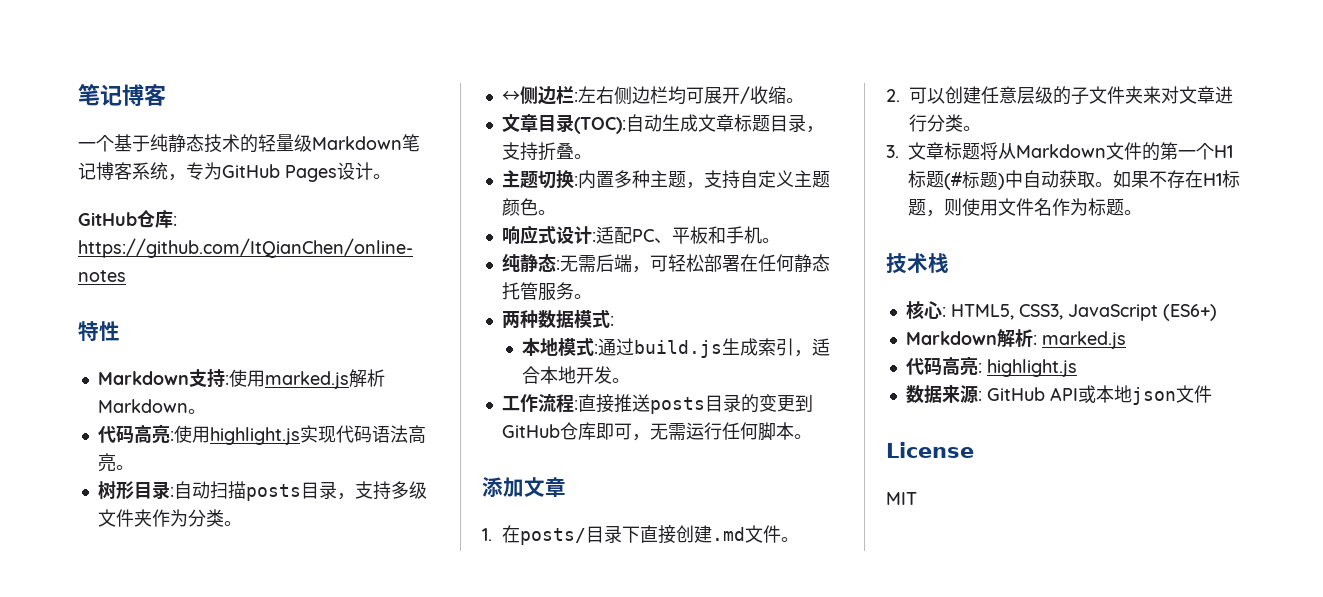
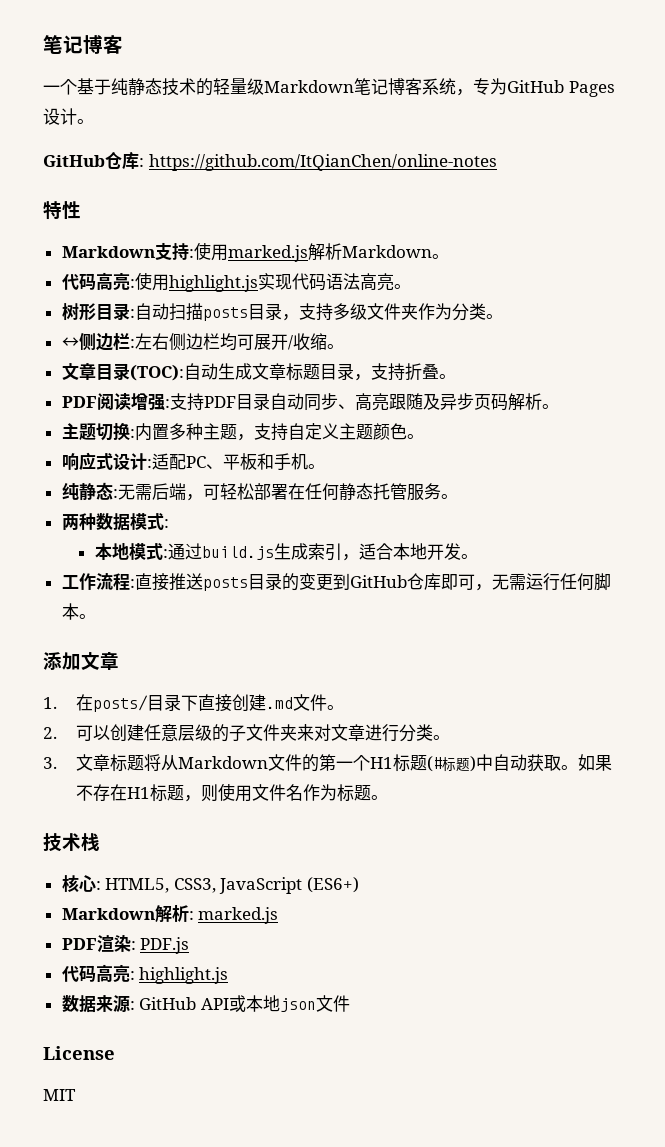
(592, 156) none -> [61,393,559,411] // PDF阅读增强:支持PDF目录自动同步、高亮跟随及异步页码解析。
(1126, 340) none -> [61,935,190,954] // PDF渲染: PDF.js

